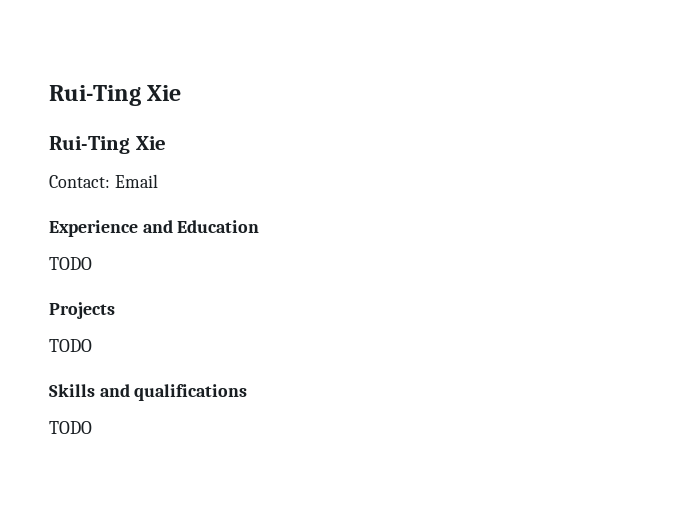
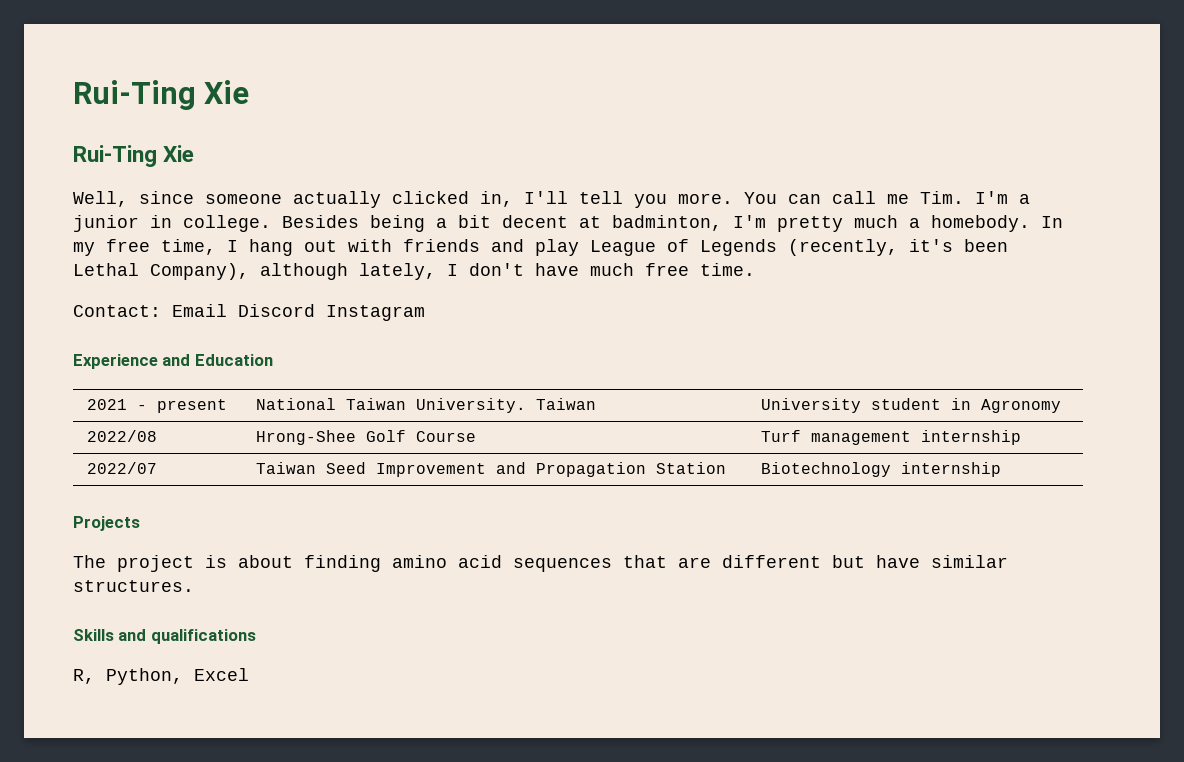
(166, 143) none -> [73,191,1030,208] [73,215,1063,232] [73,239,1008,256] [73,263,755,280] // Well, since someone actually clicked in, I'll tell you more. You can call me Tim. I'm a junior in college. Besides being a bit decent at badminton, I'm pretty much a homebody. In my free time, I hang out with friends and play League of Legends (recently, it's been Lethal Company), although lately, I don't have much free time.
(158, 181) none -> [238,304,425,321] Discord Instagram
[49,257,92,270] [49,302,115,319] [49,339,92,352] // TODO // Projects // TODO -> [86,399,227,413] [255,398,596,413] [760,398,1061,413] [86,430,157,442] [255,430,476,445] [760,430,1021,445] [86,462,157,474] [255,462,726,477] [760,462,1001,477] [73,516,140,531] [73,555,1008,572] [73,580,194,592] // 2021 - present | National Taiwan University. Taiwan | University student in Agronomy // 2022/08 | Hrong-Shee Golf Course | Turf management internship // 2022/07 | Taiwan Seed Improvement and Propagation Station | Biotechnology internship // Projects // The project is about finding amino acid sequences that are different but have similar structures.
[49,421,92,434] TODO -> [73,668,249,685] R, Python, Excel

